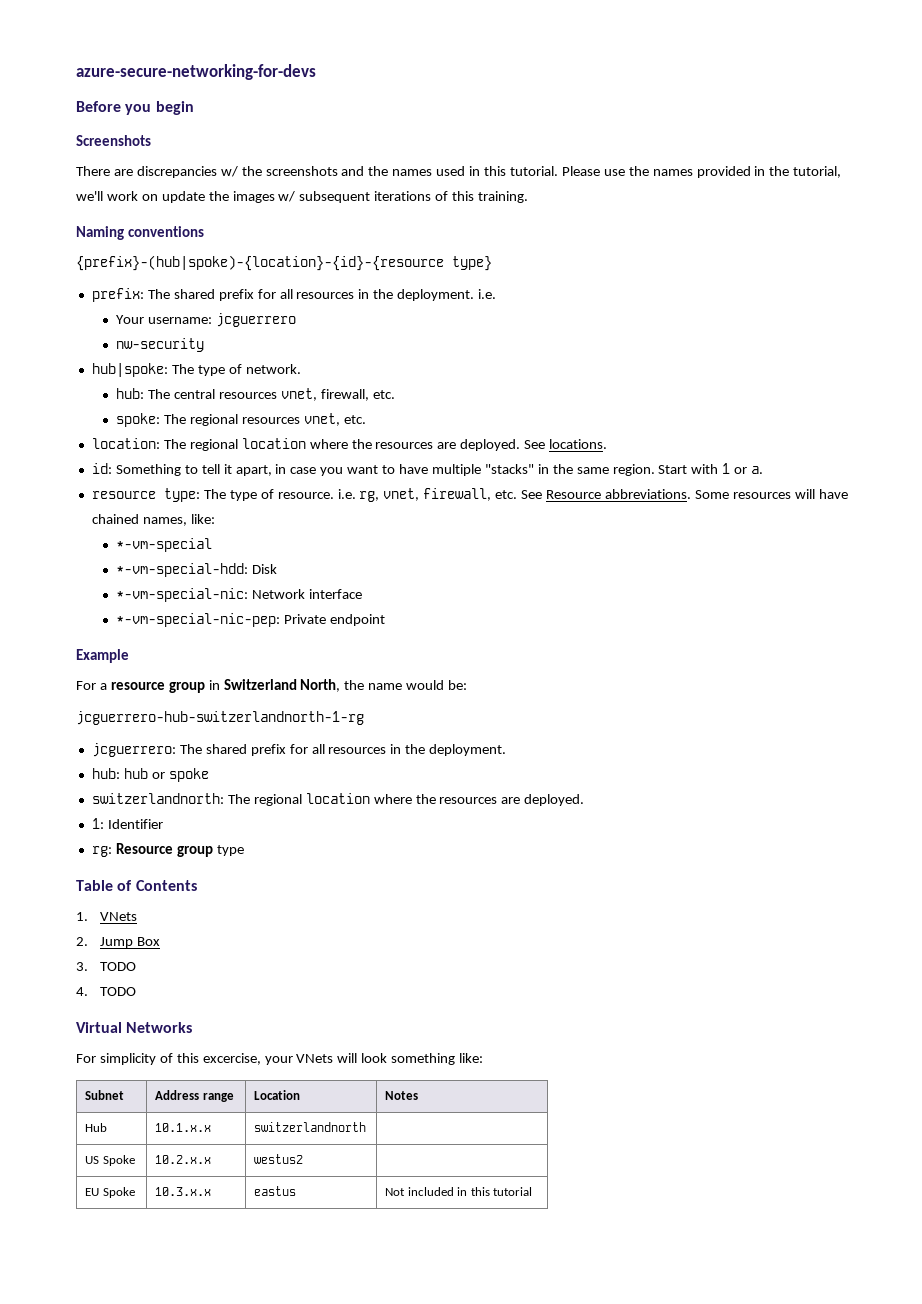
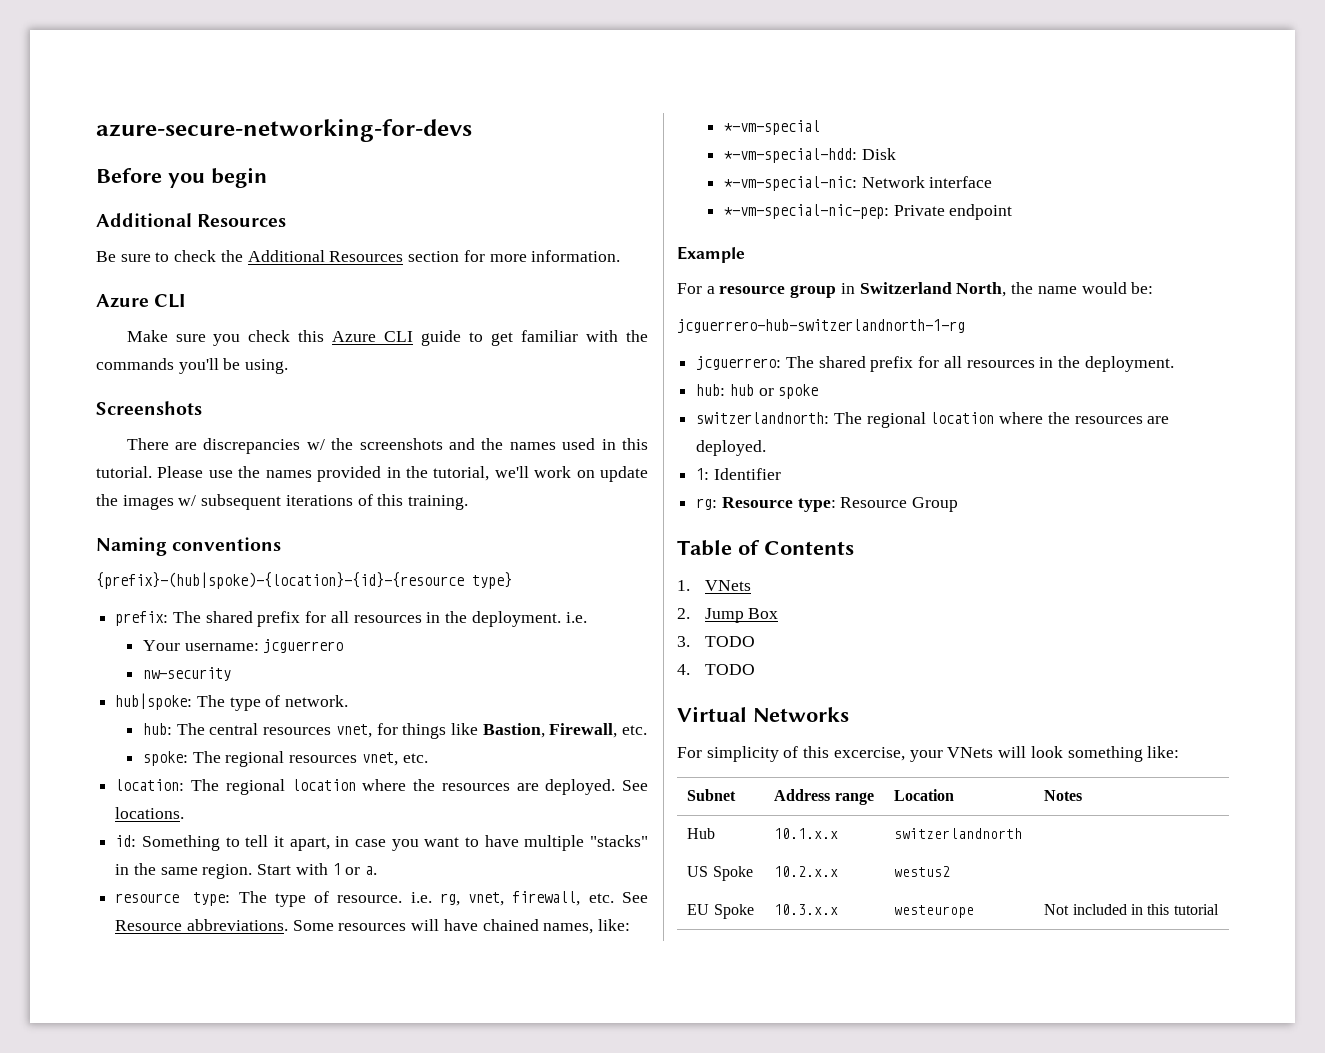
(194, 108) none -> [96,213,287,227] [96,250,621,262] [96,294,186,308] [126,330,648,346] [96,358,289,374] // Additional Resources // Be sure to check the Additional Resources section for more information. // Azure CLI // Make sure you check this Azure CLI guide to get familiar with the commands you'll be using.
[320,389,369,401] firewall, -> [376,723,618,739] for things like Bastion, Firewall,
[176,845,244,857] group type -> [797,497,959,512] type: Resource Group
[254,1186,297,1196] eastus -> [894,905,975,918] westeurope

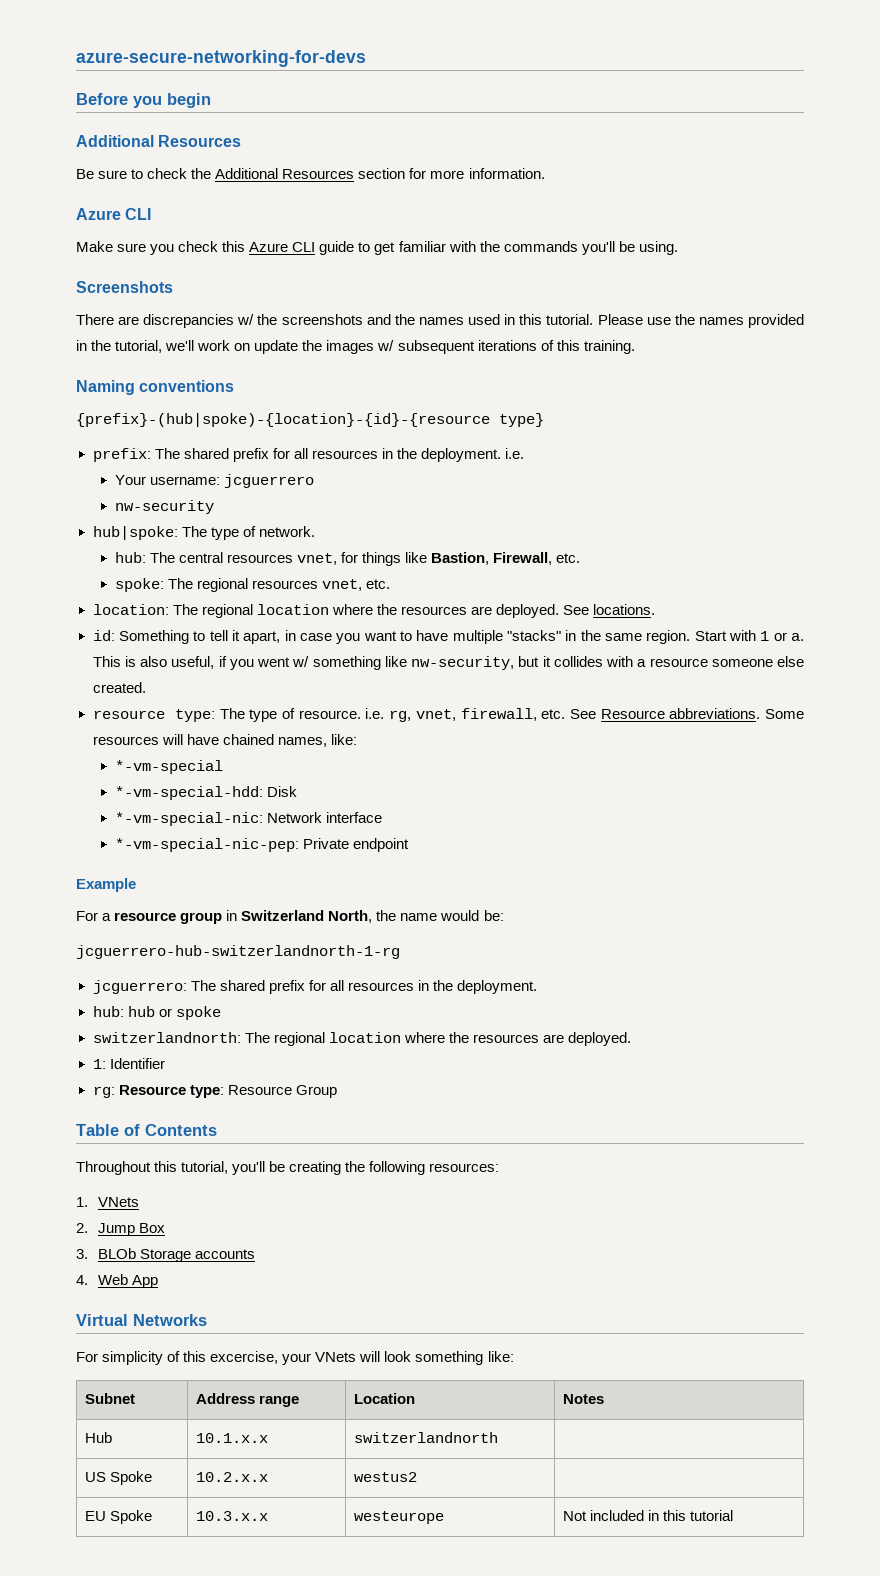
(378, 870) none -> [92,656,804,670] [92,682,146,693] This is also useful, if you went w/ something like nw-security, but it collides with a resource someone else created.
(854, 548) none -> [76,1161,500,1175] // Throughout this tutorial, you'll be creating the following resources:
[704,636,755,647] TODO -> [98,1248,256,1262] BLOb Storage accounts
[704,664,755,675] TODO -> [98,1274,159,1288] Web App

